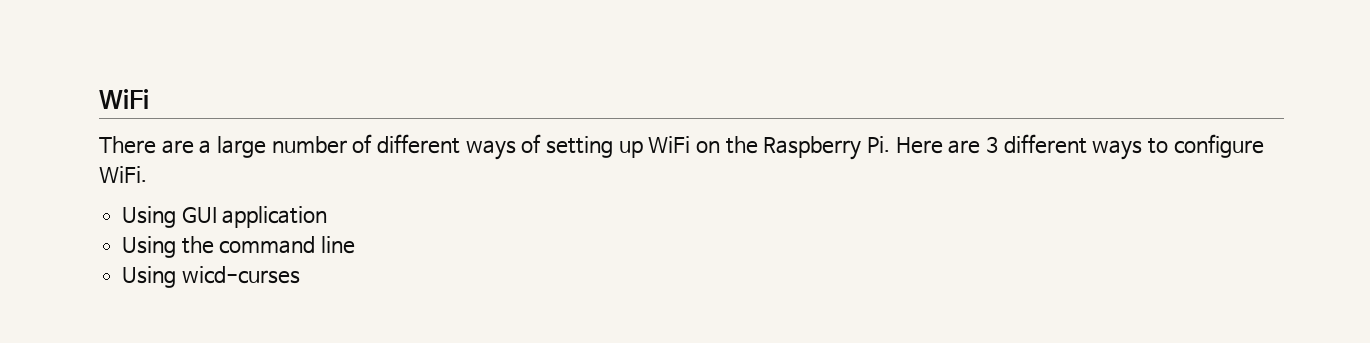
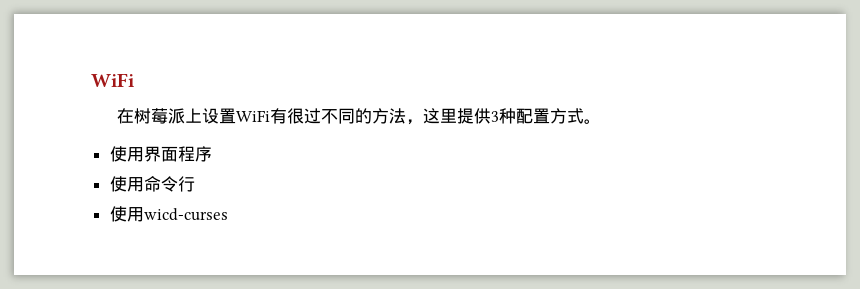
[99,134,1264,160] [99,166,147,183] [122,206,328,228] [122,236,356,258] [122,266,177,288] There are a large number of different ways of setting up WiFi on the Raspberry Pi. Here are 3 different ways to configure WiFi. // Using GUI application // Using the command line // Using -> [116,108,601,125] [109,146,212,162] [109,176,195,192] [109,206,144,222] 在树莓派上设置WiFi有很过不同的方法，这里提供3种配置方式。 // 使用界面程序 // 使用命令行 // 使用

